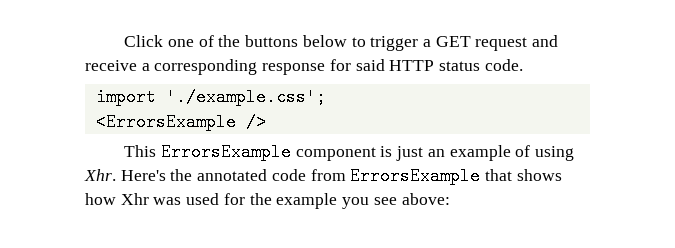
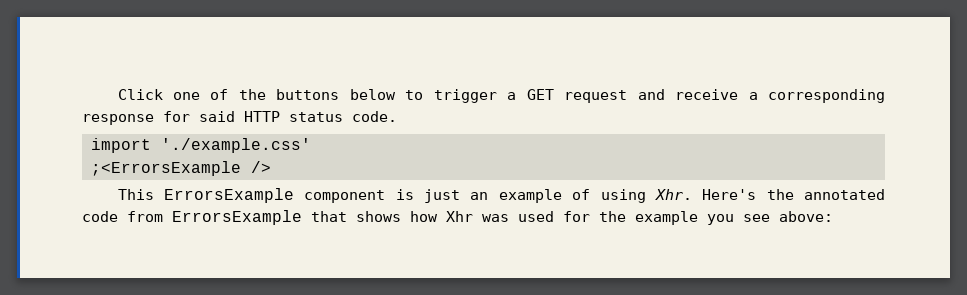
[165,88,326,106] [95,113,236,131] './example.css'; // <ErrorsExample -> [160,138,311,153] [90,161,241,176] './example.css' // ;<ErrorsExample

